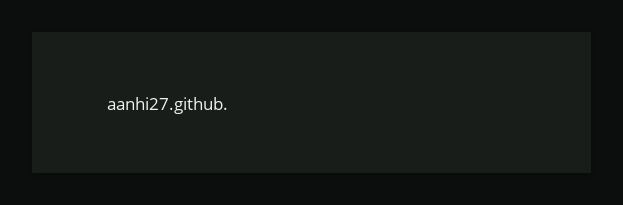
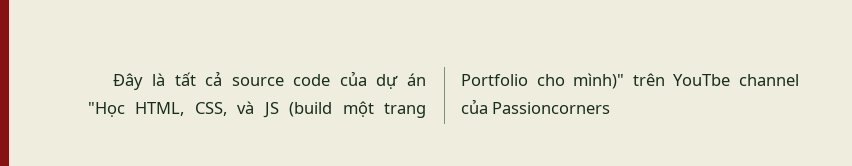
[107,97,228,114] aanhi27.github. -> [113,71,426,90] [88,101,426,118] [461,73,799,89] [461,99,611,114] Đây là tất cả source code của dự án "Học HTML, CSS, và JS (build một trang Portfolio cho mình)" trên YouTbe channel của Passioncorners

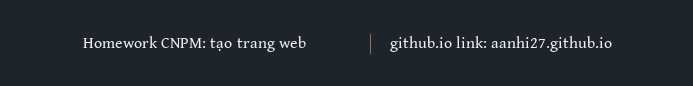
[113,71,426,90] [88,101,426,118] [461,73,799,89] [461,99,611,114] Đây là tất cả source code của dự án "Học HTML, CSS, và JS (build một trang Portfolio cho mình)" trên YouTbe channel của Passioncorners -> [83,36,613,52] Homework CNPM: tạo trang web github.io link: aanhi27.github.io

